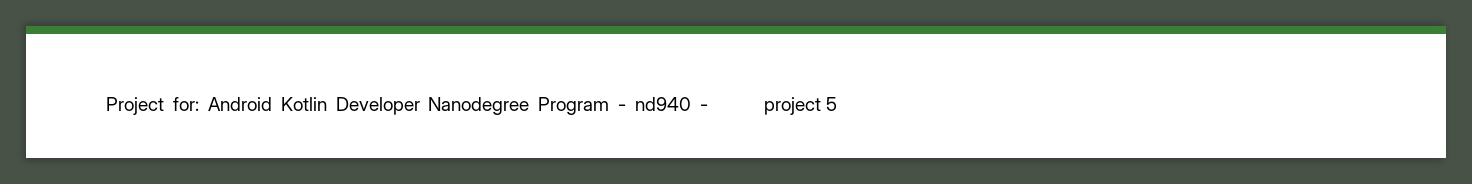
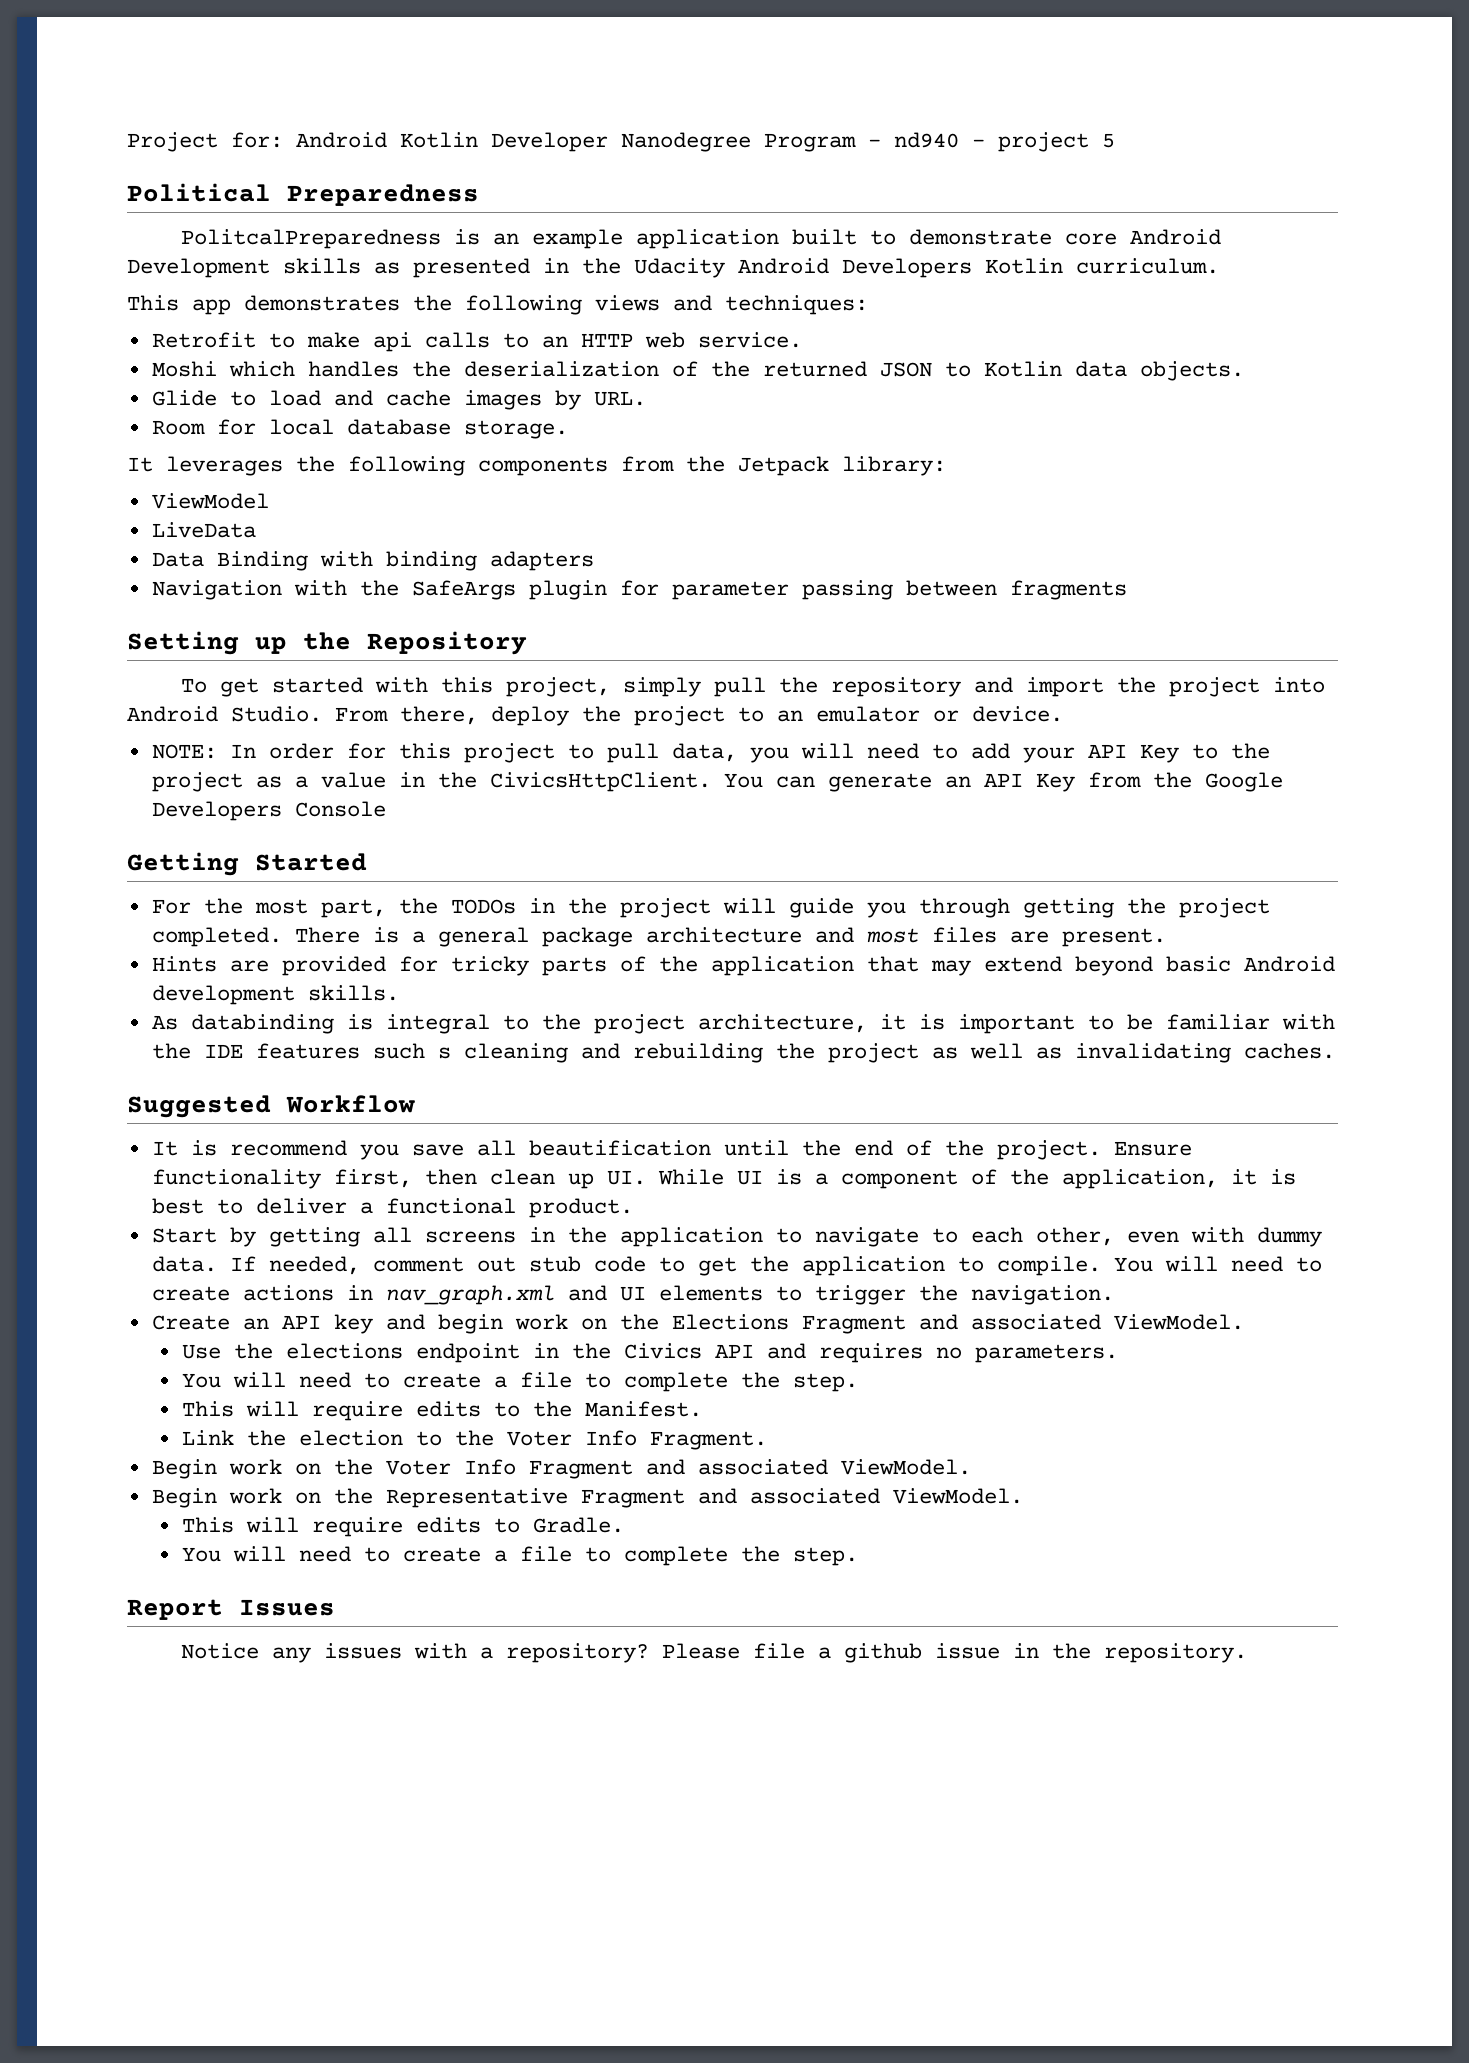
(838, 104) none -> [127,183,479,206] [180,229,1221,249] [127,258,1219,278] [127,295,868,315] [151,332,802,352] [151,361,1244,381] [151,390,646,410] [151,419,568,439] [127,456,946,476] [151,493,269,509] [151,522,256,538] [151,551,594,571] [151,580,1127,600] [127,631,527,655] [180,677,1325,697] [127,706,1063,726] [151,743,1270,763] [151,772,1283,792] [151,801,386,821] [127,852,367,876] [151,898,1270,918] [151,927,1166,947] [151,956,1335,976] [151,985,399,1005] [151,1014,1335,1034] [151,1043,1335,1063] [127,1095,415,1118] [151,1140,1192,1160] [151,1169,1296,1189] [151,1198,633,1218] [151,1227,1322,1247] [151,1256,1322,1276] [151,1285,1114,1305] [151,1314,1244,1334] [181,1343,1118,1363] [181,1372,858,1392] [181,1401,702,1421] [181,1430,767,1450] [151,1459,971,1479] [151,1488,1023,1508] [181,1517,624,1537] [181,1546,858,1566] [127,1599,335,1620] [180,1643,1247,1663] // Political Preparedness // PolitcalPreparedness is an example application built to demonstrate core Android Development skills as presented in the Udacity Android Developers Kotlin curriculum. // This app demonstrates the following views and techniques: // Retrofit to make api calls to an HTTP web service. // Moshi which handles the deserialization of the returned JSON to Kotlin data objects. // Glide to load and cache images by URL. // Room for local database storage. // It leverages the following components from the Jetpack library: // ViewModel // LiveData // Data Binding with binding adapters // Navigation with the SafeArgs plugin for parameter passing between fragments // Setting up the Repository // To get started with this project, simply pull the repository and import the project into Android Studio. From there, deploy the project to an emulator or device. // NOTE: In order for this project to pull data, you will need to add your API Key to the project as a value in the CivicsHttpClient. You can generate an API Key from the Google Developers Console // Getting Started // For the most part, the TODOs in the project will guide you through getting the project completed. There is a general package architecture and most files are present. // Hints are provided for tricky parts of the application that may extend beyond basic Android development skills. // As databinding is integral to the project architecture, it is important to be familiar with the IDE features such s cleaning and rebuilding the project as well as invalidating caches. // Suggested Workflow // It is recommend you save all beautification until the end of the project. Ensure functionality first, then clean up UI. While UI is a component of the application, it is best to deliver a functional product. // Start by getting all screens in the application to navigate to each other, even with dummy data. If needed, comment out stub code to get the application to compile. You will need to create actions in nav_graph.xml and UI elements to trigger the navigation. // Create an API key and begin work on the Elections Fragment and associated ViewModel. // Use the elections endpoint in the Civics API and requires no parameters. // You will need to create a file to complete the step. // This will require edits to the Manifest. // Link the election to the Voter Info Fragment. // Begin work on the Voter Info Fragment and associated ViewModel. // Begin work on the Representative Fragment and associated ViewModel. // This will require edits to Gradle. // You will need to create a file to complete the step. // Report Issues // Notice any issues with a repository? Please file a github issue in the repository.

